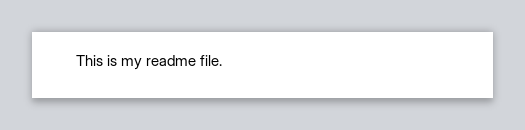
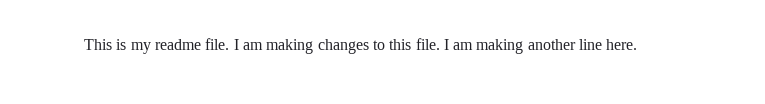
(223, 60) none -> [233,38,638,54] I am making changes to this file. I am making another line here.

